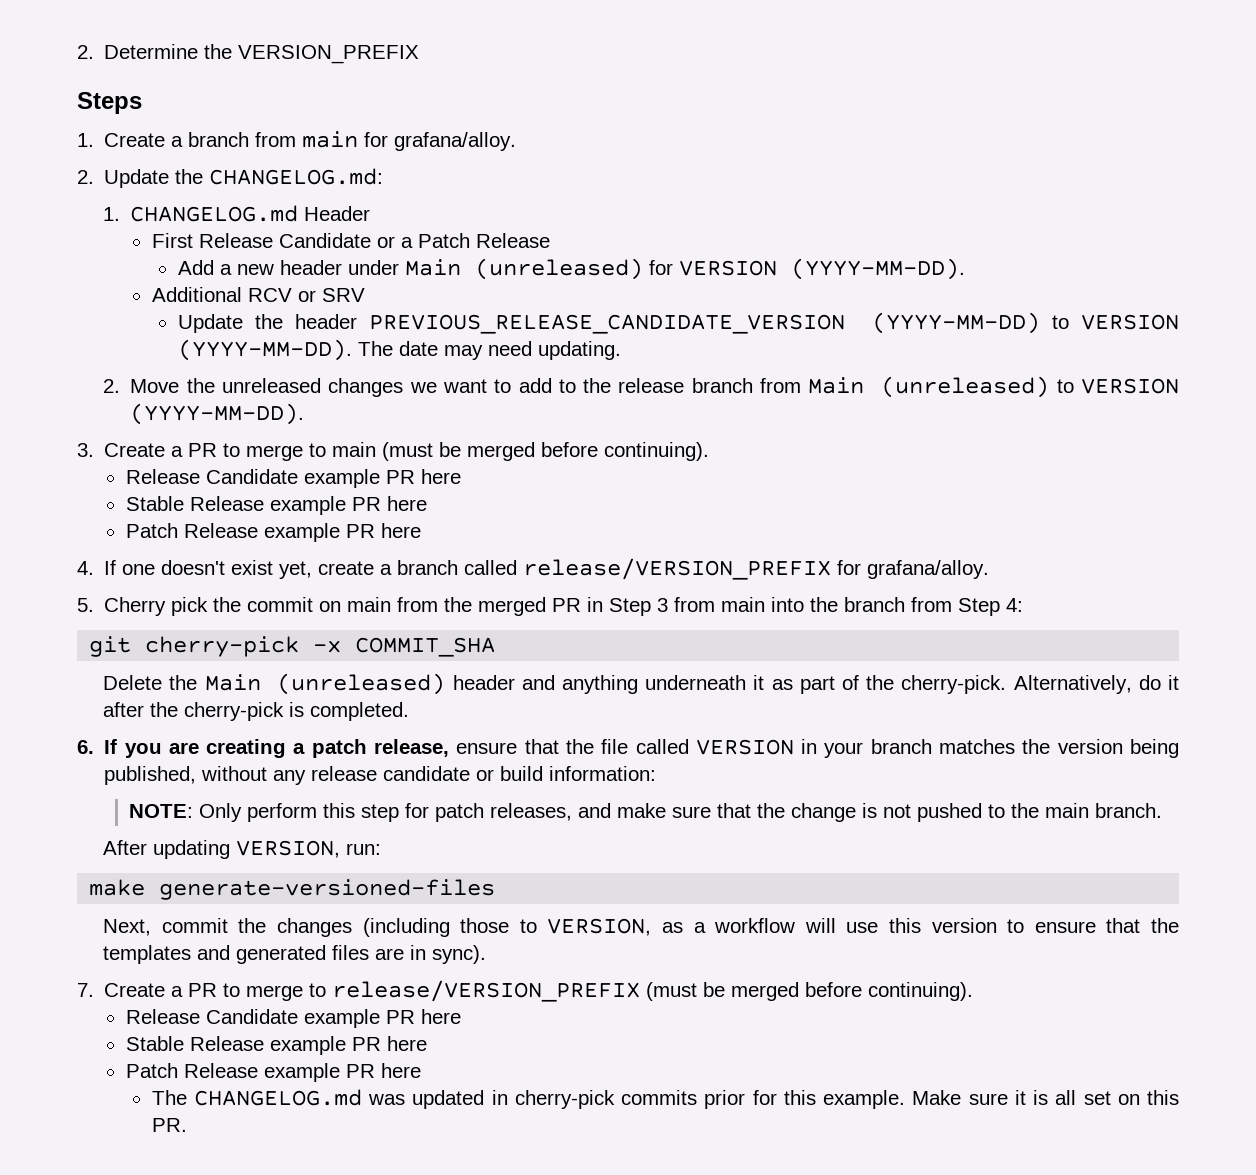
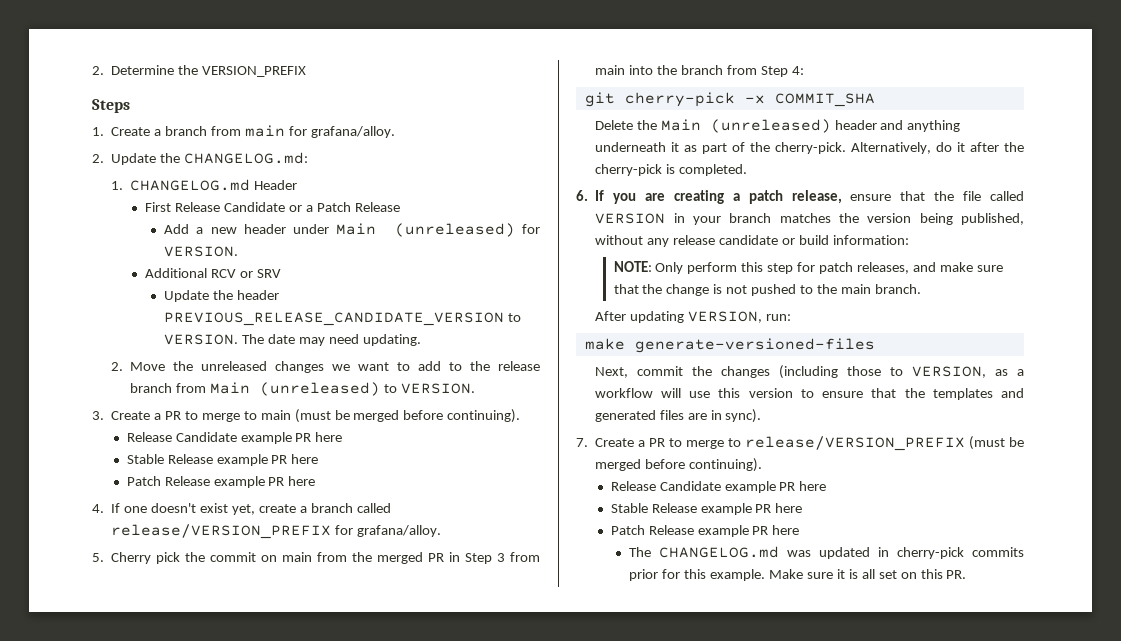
[678,258,965,280] VERSION (YYYY-MM-DD). -> [164,246,239,257] VERSION.
[872,312,1179,334] [177,339,352,361] (YYYY-MM-DD) to VERSION (YYYY-MM-DD). -> [508,313,522,322] [164,334,239,345] to VERSION.
[1081,378,1180,394] [130,403,305,425] VERSION (YYYY-MM-DD). -> [400,383,475,394] VERSION.

